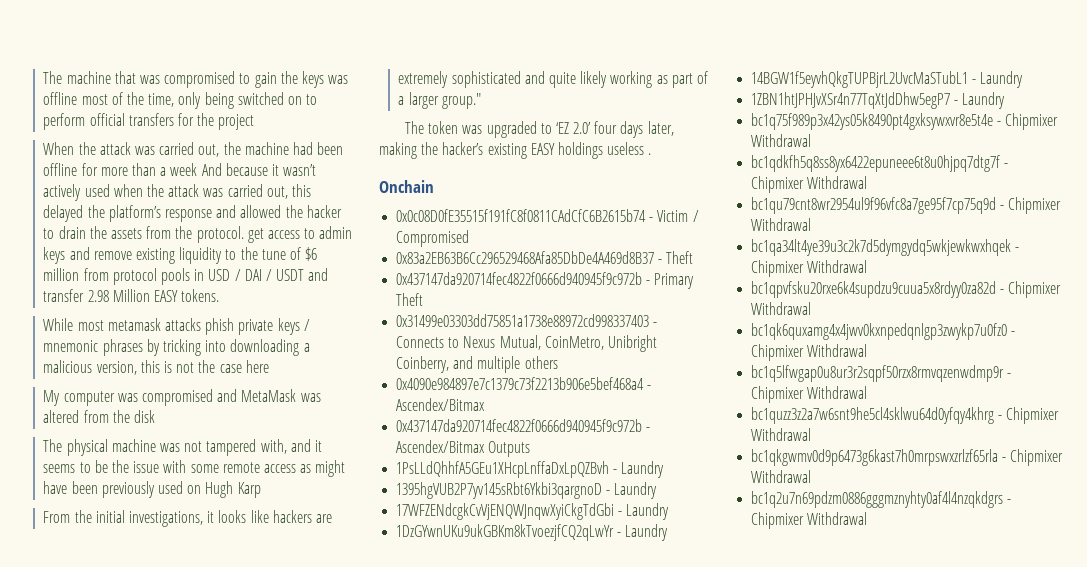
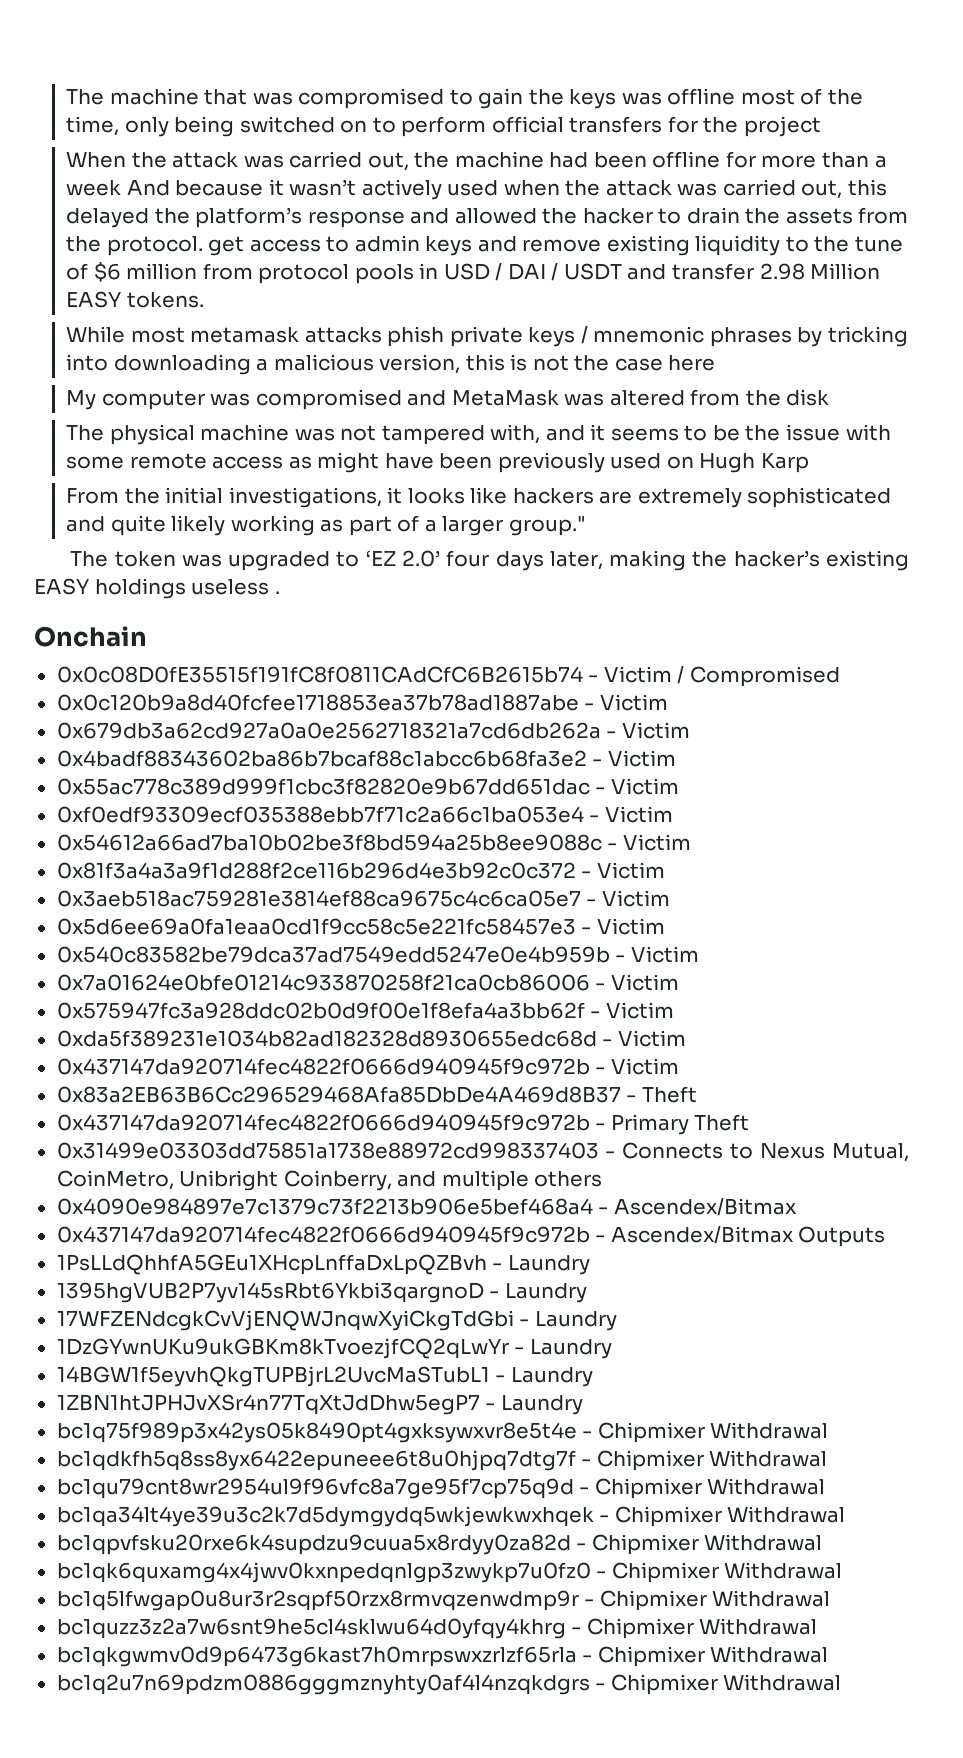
(470, 238) none -> [56,694,668,711] [56,722,690,739] [56,750,676,767] [56,778,679,795] [56,806,673,823] [56,834,691,851] [56,862,665,879] [56,890,670,907] [56,918,665,935] [56,946,699,963] [56,974,679,991] [56,1002,674,1019] [56,1030,686,1047] [56,1058,679,1075] // 0x0c120b9a8d40fcfee1718853ea37b78ad1887abe - Victim // 0x679db3a62cd927a0a0e2562718321a7cd6db262a - Victim // 0x4badf88343602ba86b7bcaf88c1abcc6b68fa3e2 - Victim // 0x55ac778c389d999f1cbc3f82820e9b67dd651dac - Victim // 0xf0edf93309ecf035388ebb7f71c2a66c1ba053e4 - Victim // 0x54612a66ad7ba10b02be3f8bd594a25b8ee9088c - Victim // 0x81f3a4a3a9f1d288f2ce116b296d4e3b92c0c372 - Victim // 0x3aeb518ac759281e3814ef88ca9675c4c6ca05e7 - Victim // 0x5d6ee69a0fa1eaa0cd1f9cc58c5e221fc58457e3 - Victim // 0x540c83582be79dca37ad7549edd5247e0e4b959b - Victim // 0x7a01624e0bfe01214c933870258f21ca0cb86006 - Victim // 0x575947fc3a928ddc02b0d9f00e1f8efa4a3bb62f - Victim // 0xda5f389231e1034b82ad182328d8930655edc68d - Victim // 0x437147da920714fec4822f0666d940945f9c972b - Victim

